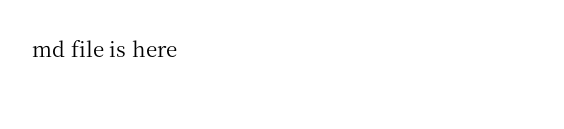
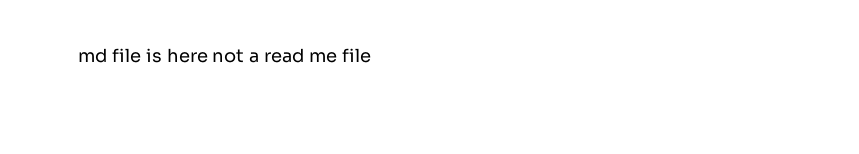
(177, 48) none -> [212,48,371,63] not a read me file

